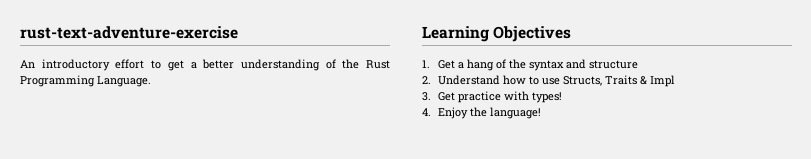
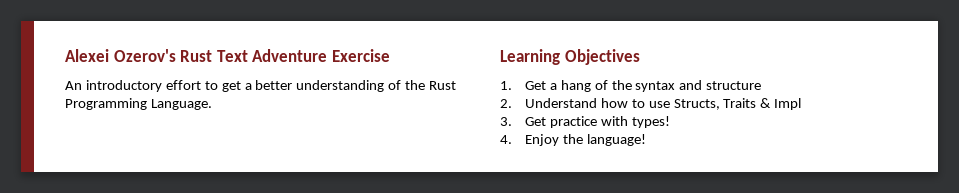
[20,26,238,39] rust-text-adventure-exercise -> [65,49,390,62] Alexei Ozerov's Rust Text Adventure Exercise

